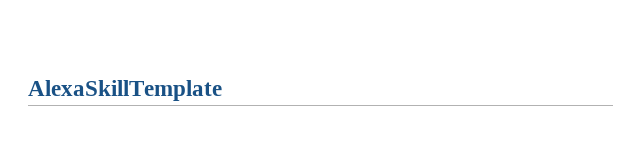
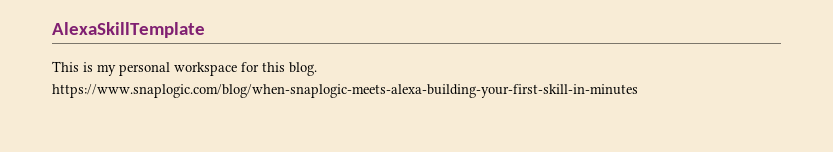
(222, 90) none -> [52,61,317,76] [52,84,638,98] // This is my personal workspace for this blog. https://www.snaplogic.com/blog/when-snaplogic-meets-alexa-building-your-first-skill-in-minutes

